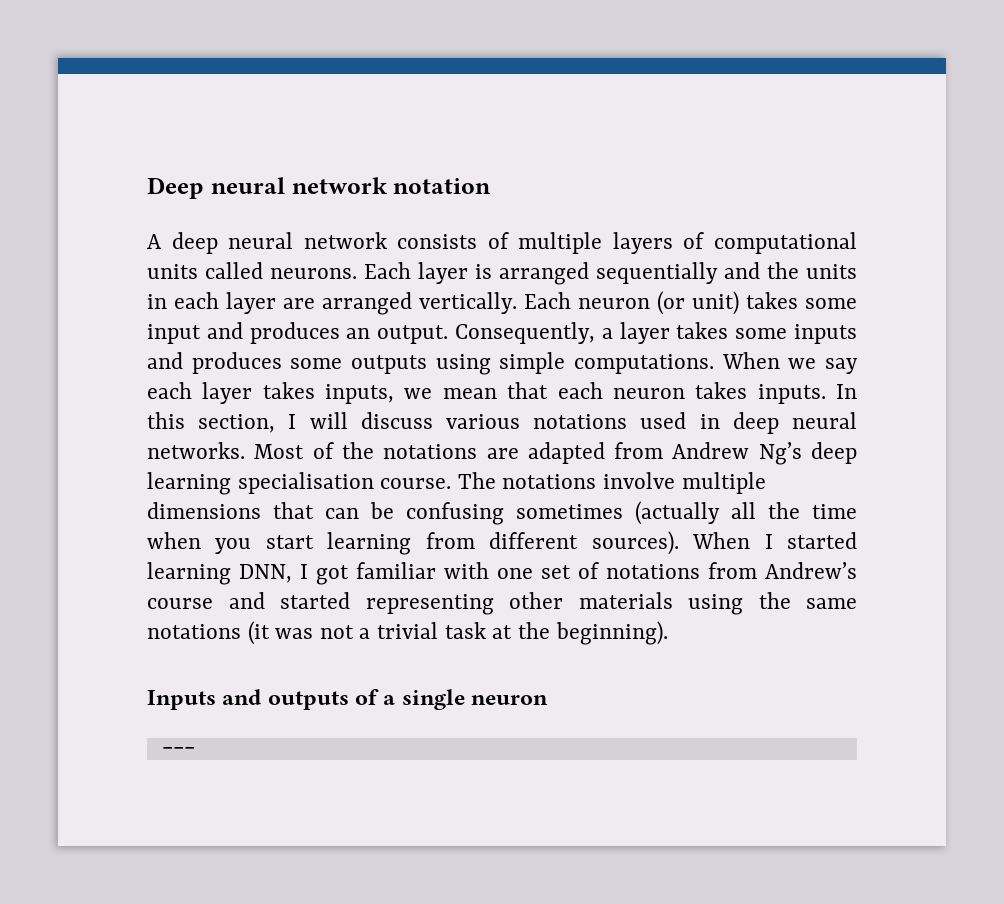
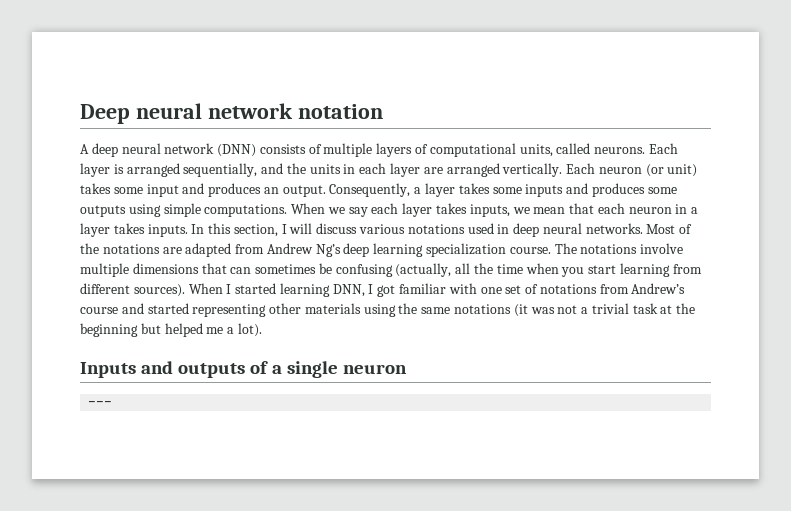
(387, 240) none -> [217,144,257,157] (DNN)
[147,264,198,279] units -> [519,144,553,157] units,
[596,262,718,284] sequentially -> [183,163,258,177] sequentially,
(685, 393) none -> [675,204,699,214] [80,223,110,237] in a layer
[237,472,374,494] specialisation -> [426,243,507,257] specialization
(359, 513) none -> [255,264,317,274] sometimes
[516,501,720,525] sometimes (actually -> [395,263,452,277] (actually,
[555,621,668,645] beginning). -> [80,323,262,337] beginning but helped me a lot).

